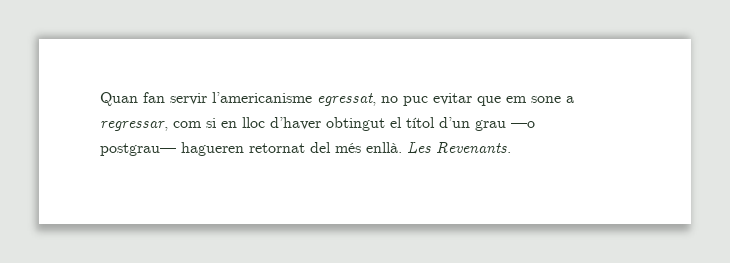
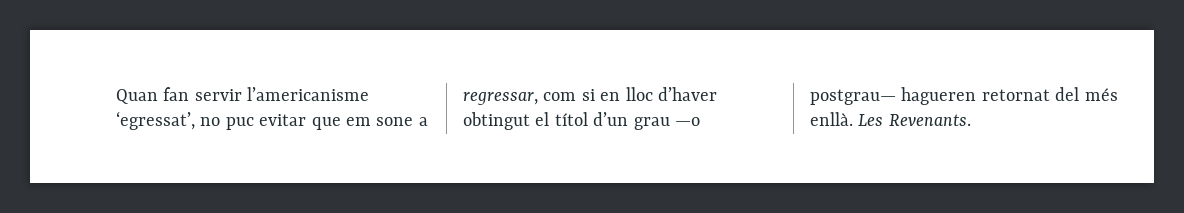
[317,93,376,106] egressat, -> [116,111,195,130] ‘egressat’,

